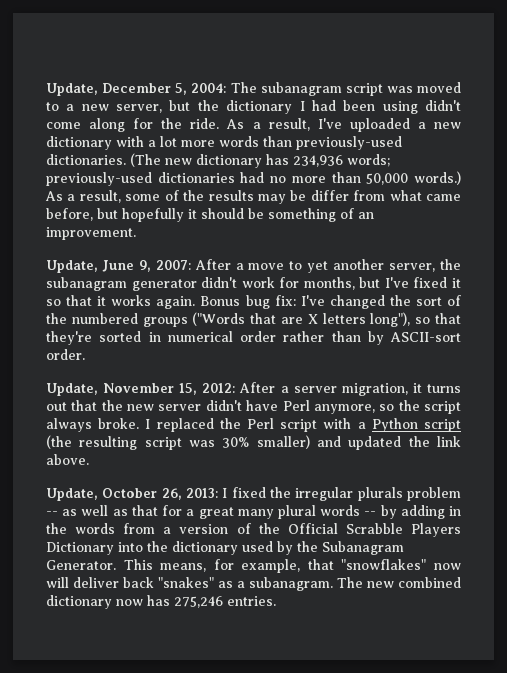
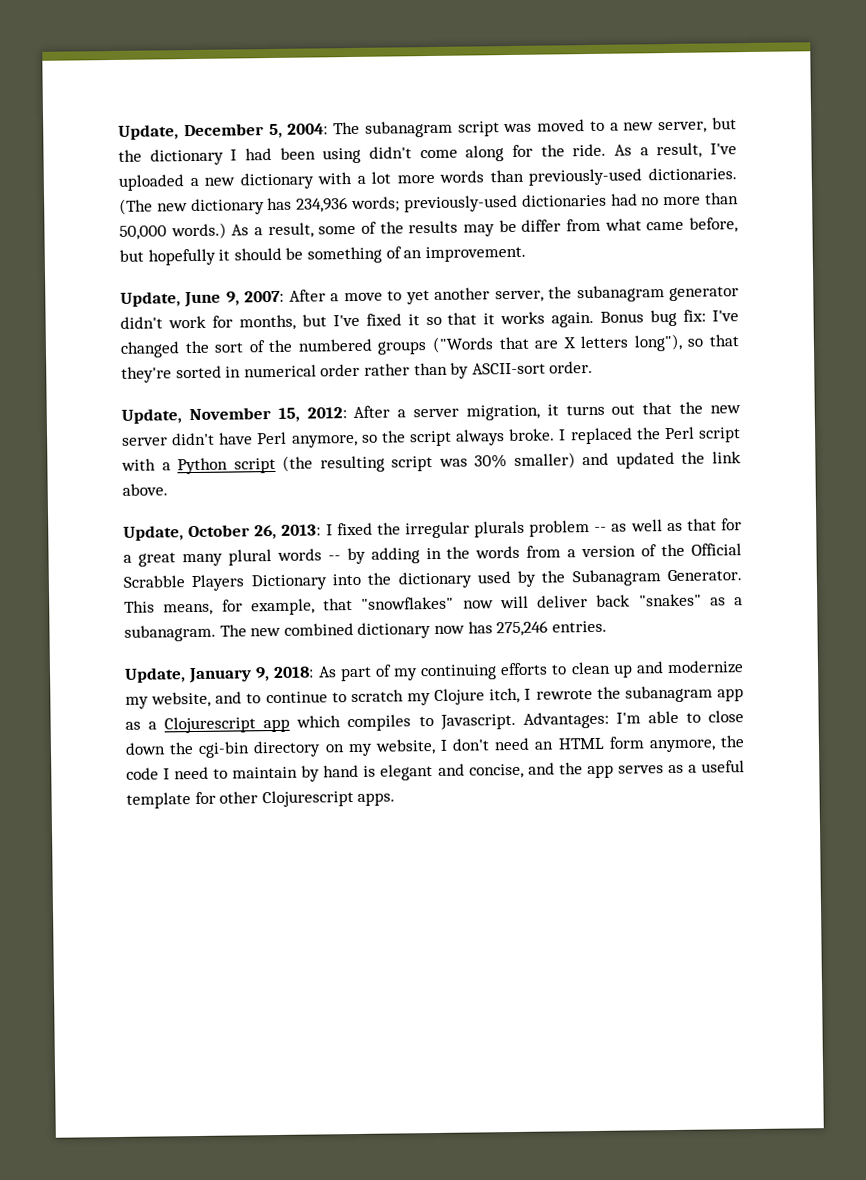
(276, 601) none -> [124,660,745,684] [125,685,745,709] [125,710,745,734] [125,735,744,758] [126,760,745,782] [126,790,396,809] // Update, January 9, 2018: As part of my continuing efforts to clean up and modernize my website, and to continue to scratch my Clojure itch, I rewrote the subanagram app as a Clojurescript app which compiles to Javascript. Advantages: I'm able to close down the cgi-bin directory on my website, I don't need an HTML form anymore, the code I need to maintain by hand is elegant and concise, and the app serves as a useful template for other Clojurescript apps.

